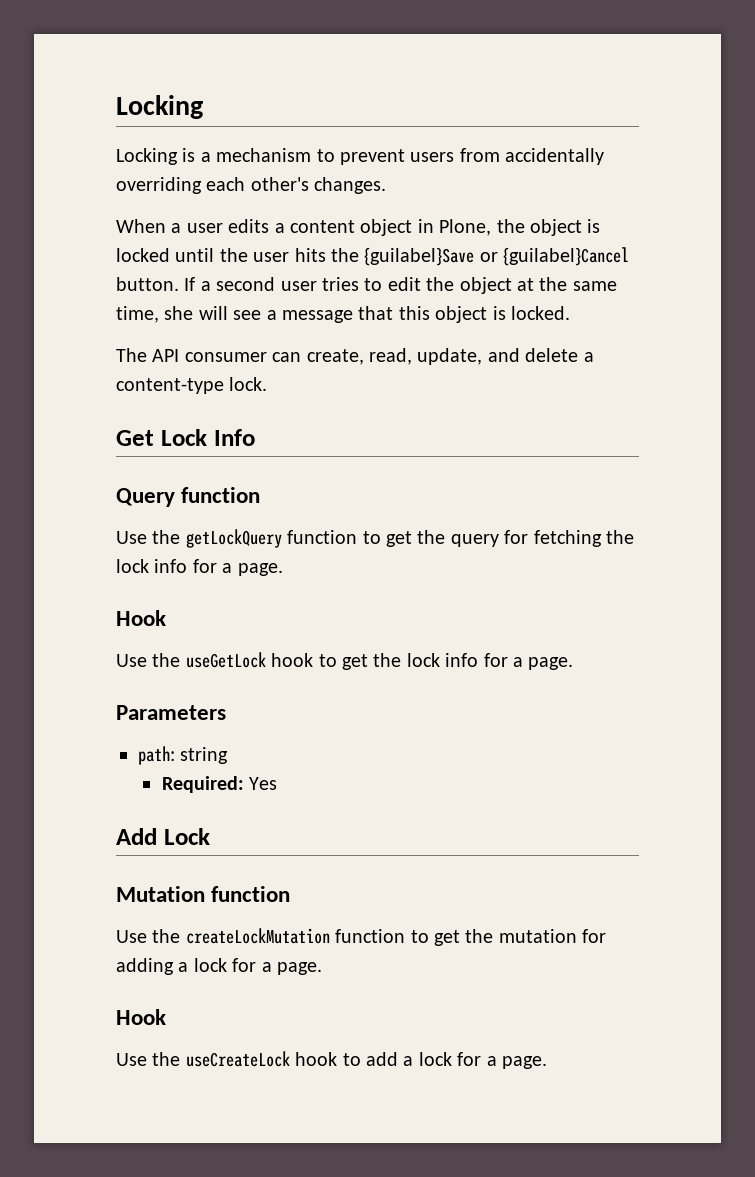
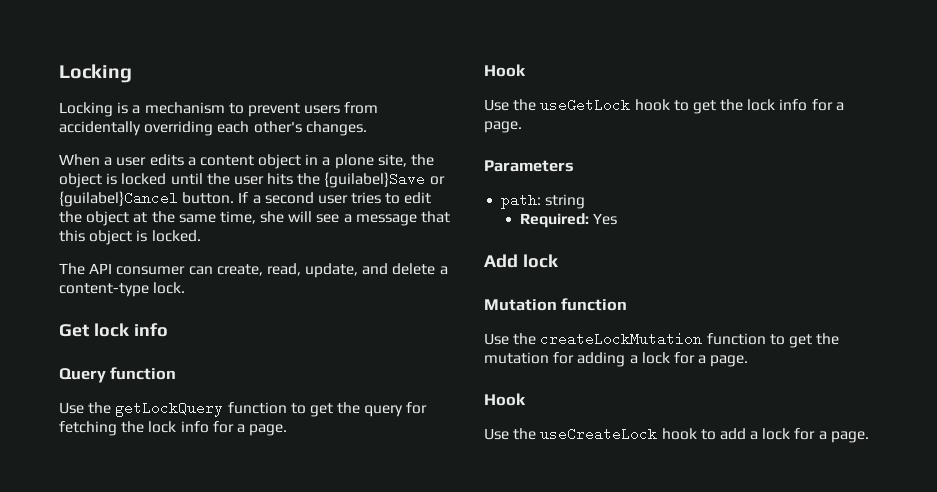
[439,219,492,236] Plone, -> [322,154,407,169] a plone site,
[160,429,255,446] Lock Info -> [93,323,168,337] lock info
[163,828,210,845] Lock -> [522,254,558,268] lock

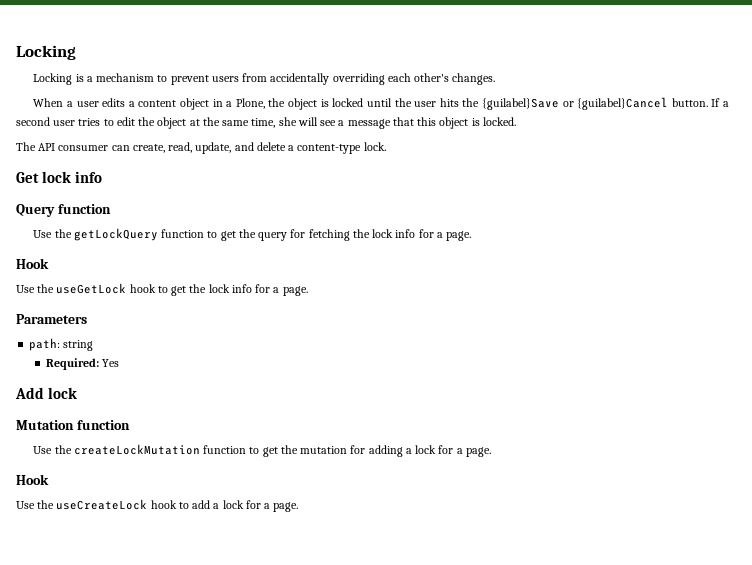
[334,154,407,169] plone site, -> [235,98,265,109] Plone,

